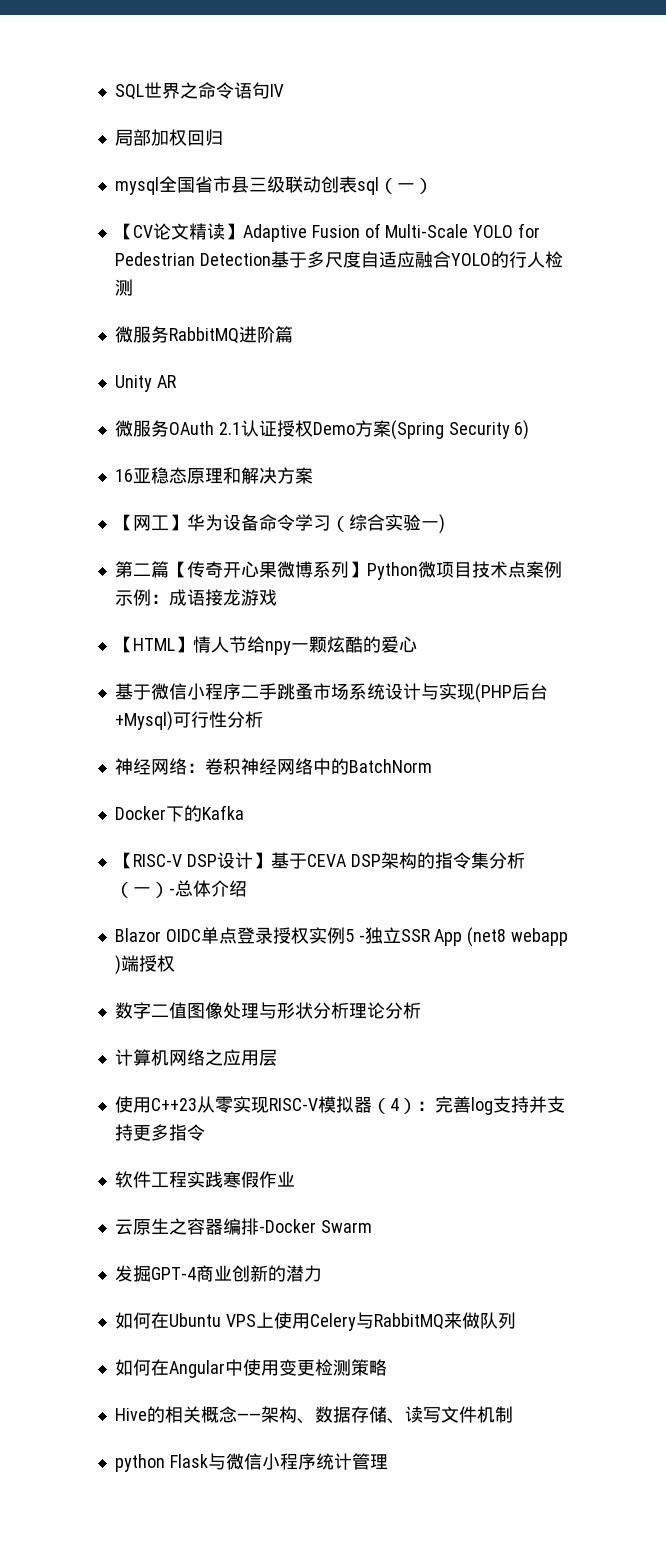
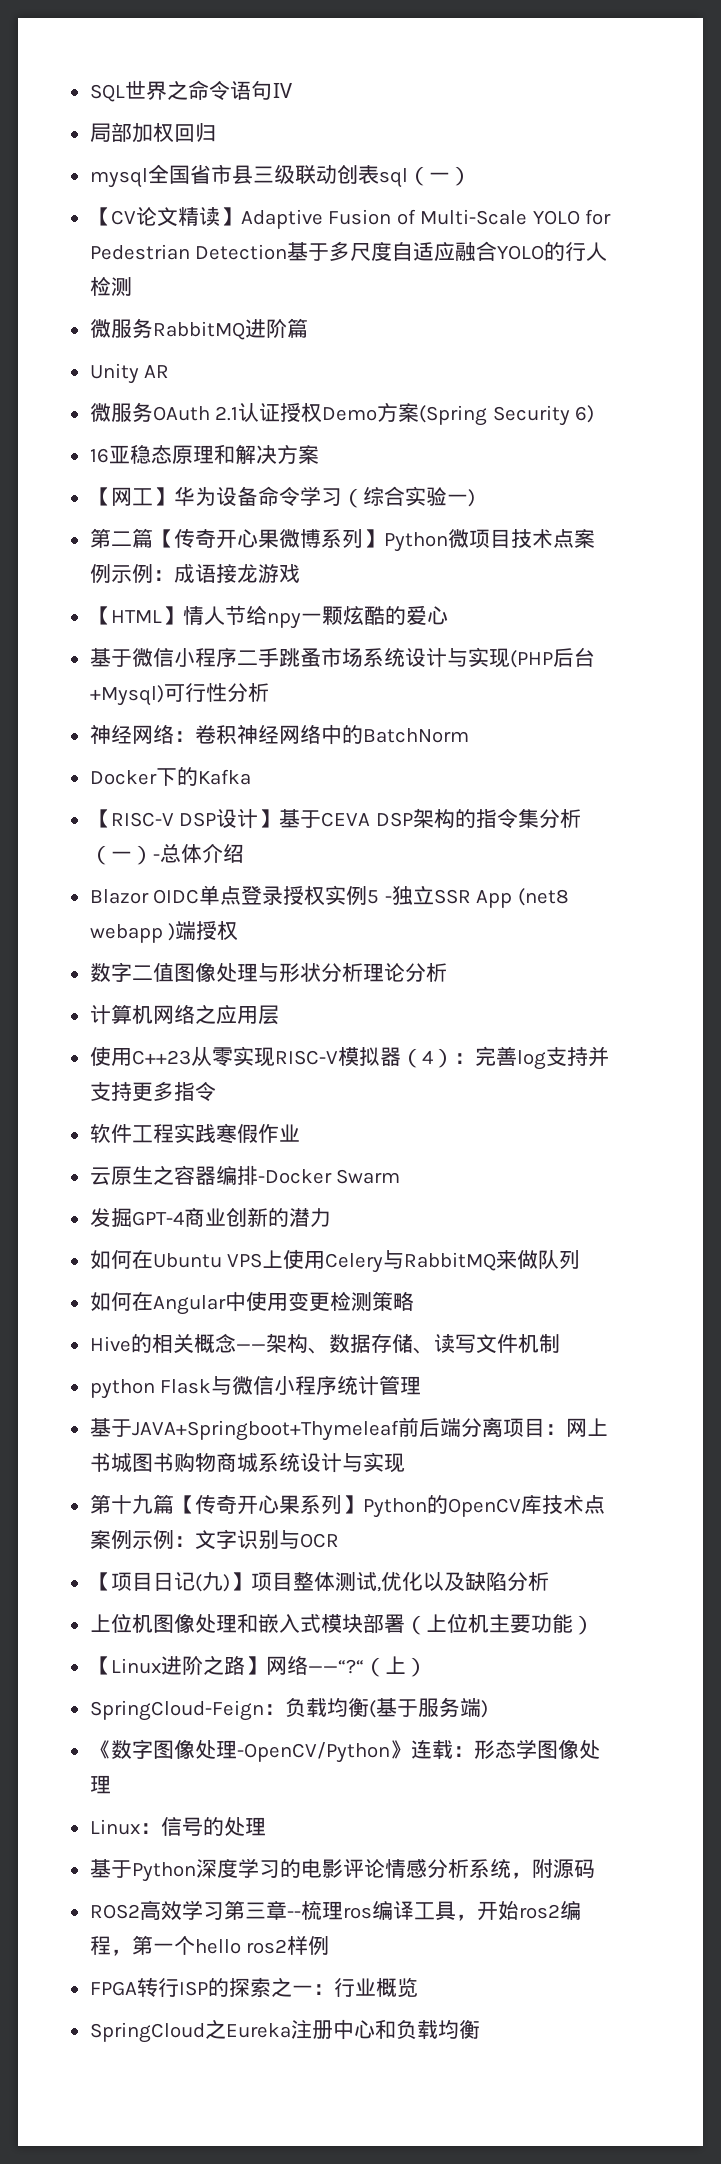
(388, 1462) none -> [89,1417,608,1441] [89,1452,405,1473] [89,1494,605,1518] [89,1529,339,1550] [89,1571,549,1592] [89,1613,594,1635] [89,1655,427,1677] [89,1697,488,1721] [89,1739,600,1763] [89,1775,111,1794] [89,1816,266,1836] [89,1858,595,1882] [89,1900,581,1921] [89,1935,330,1956] [89,1977,418,1998] [89,2019,480,2043] // 基于JAVA+Springboot+Thymeleaf前后端分离项目：网上书城图书购物商城系统设计与实现 // 第十九篇【传奇开心果系列】Python的OpenCV库技术点案例示例：文字识别与OCR // 【项目日记(九)】项目整体测试,优化以及缺陷分析 // 上位机图像处理和嵌入式模块部署（上位机主要功能） // 【Linux进阶之路】网络——“?“（上） // SpringCloud-Feign：负载均衡(基于服务端) // 《数字图像处理-OpenCV/Python》连载：形态学图像处理 // Linux：信号的处理 // 基于Python深度学习的电影评论情感分析系统，附源码 // ROS2高效学习第三章--梳理ros编译工具，开始ros2编程，第一个hello ros2样例 // FPGA转行ISP的探索之一：行业概览 // SpringCloud之Eureka注册中心和负载均衡

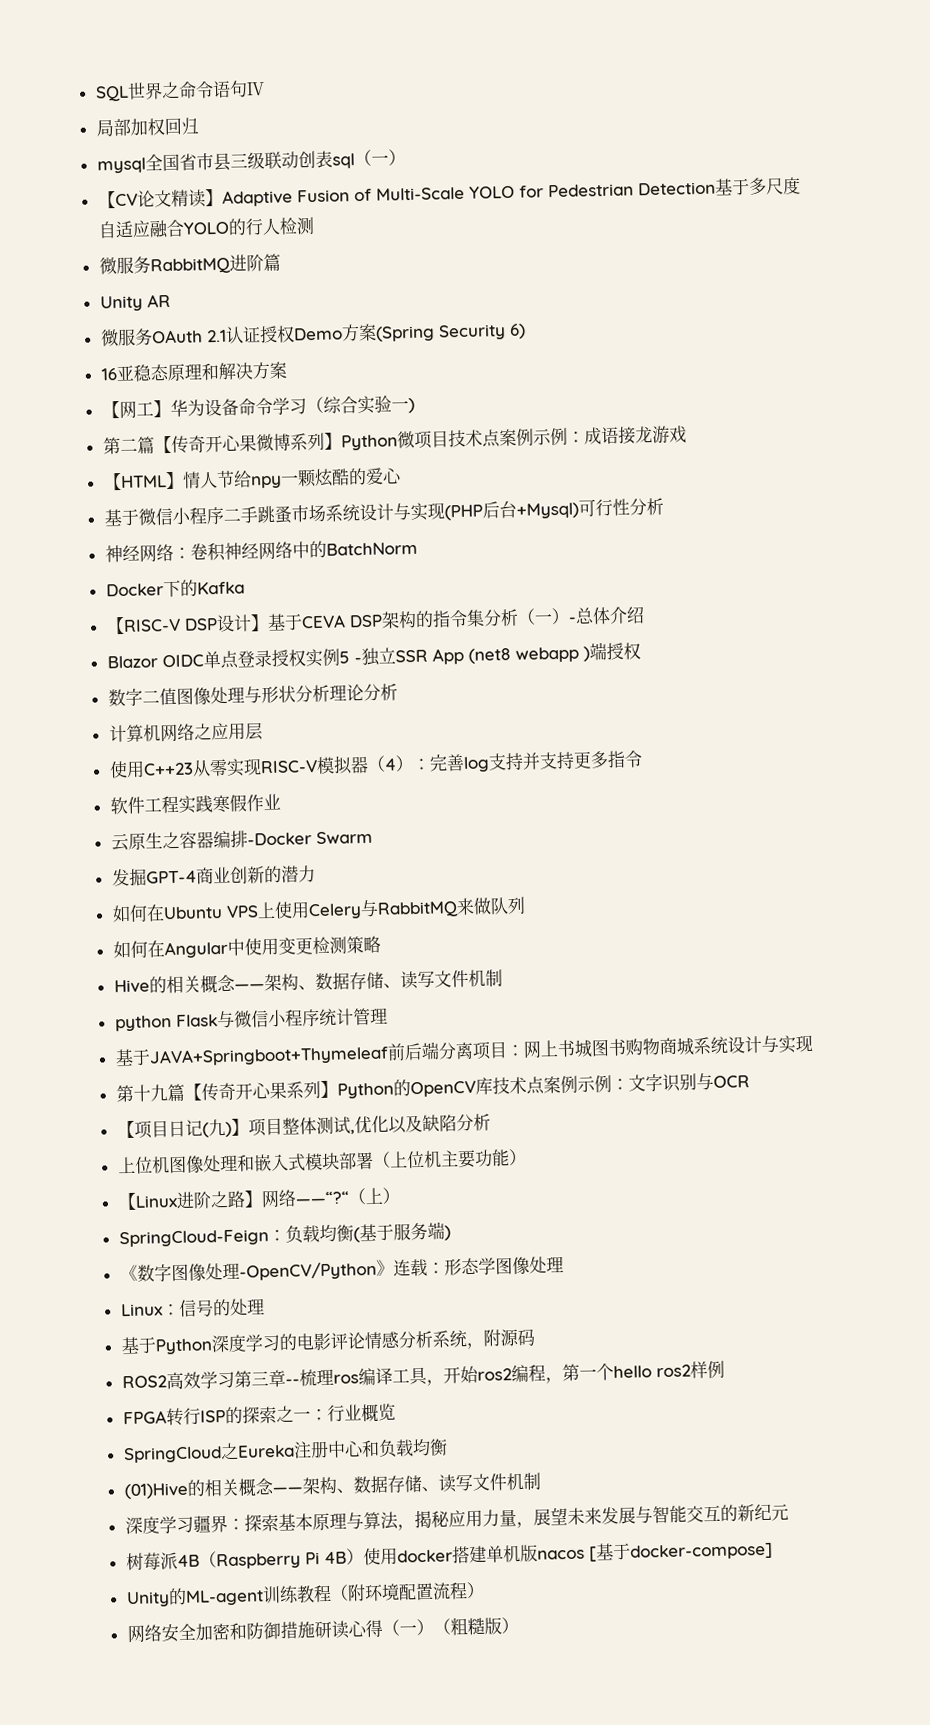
(480, 2029) none -> [123,1472,541,1500] [124,1503,789,1535] [125,1542,773,1571] [125,1581,485,1608] [126,1617,519,1644] // (01)Hive的相关概念——架构、数据存储、读写文件机制 // 深度学习疆界：探索基本原理与算法，揭秘应用力量，展望未来发展与智能交互的新纪元 // 树莓派4B（Raspberry Pi 4B）使用docker搭建单机版nacos [基于docker-compose] // Unity的ML-agent训练教程（附环境配置流程） // 网络安全加密和防御措施研读心得（一）（粗糙版）

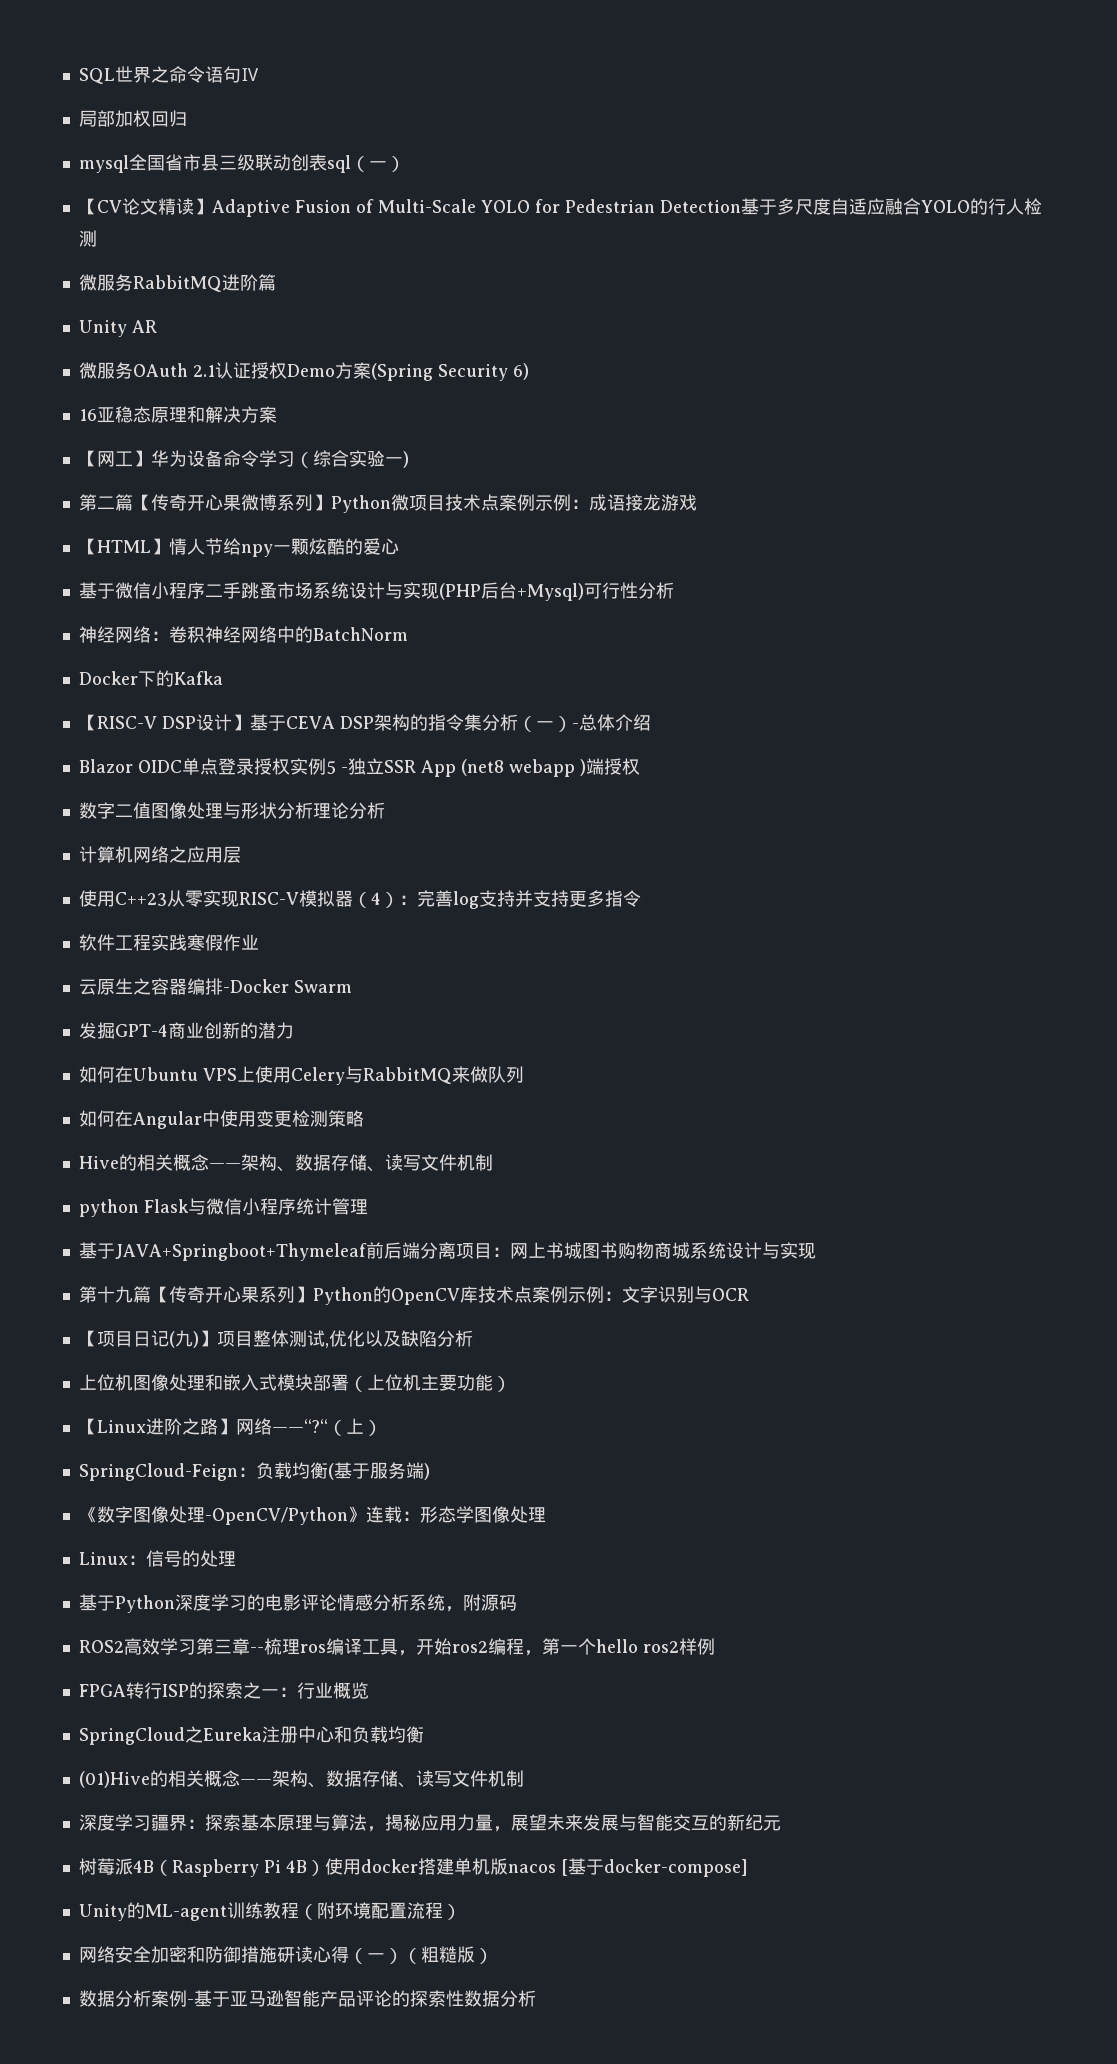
(519, 1625) none -> [78,1990,536,2007] // 数据分析案例-基于亚马逊智能产品评论的探索性数据分析

